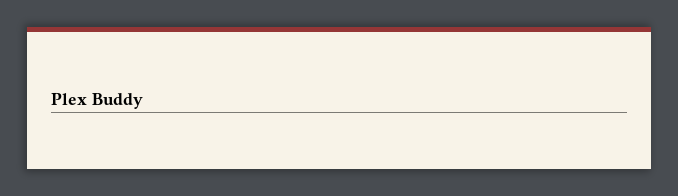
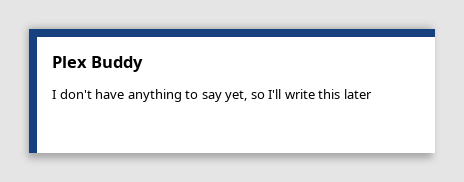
(143, 101) none -> [52,89,372,102] // I don't have anything to say yet, so I'll write this later

